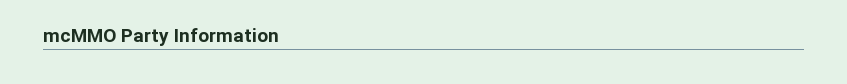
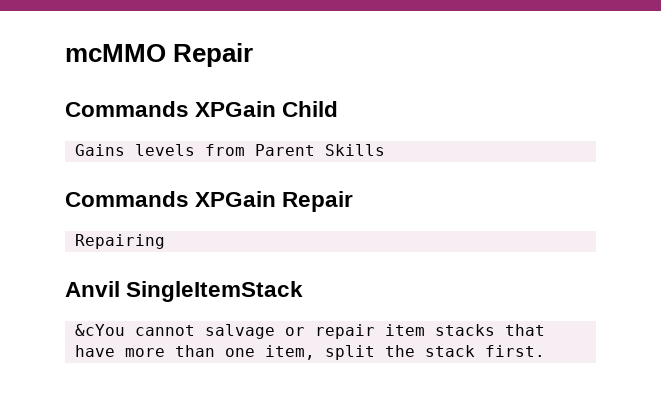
[121,28,280,46] Party Information -> [173,43,254,67] [65,101,339,117] [75,144,386,156] [65,191,354,212] [75,234,166,249] [65,281,304,302] [75,324,546,339] [75,345,546,360] Repair // Commands XPGain Child // Gains levels from Parent Skills // Commands XPGain Repair // Repairing // Anvil SingleItemStack // &cYou cannot salvage or repair item stacks that have more than one item, split the stack first.

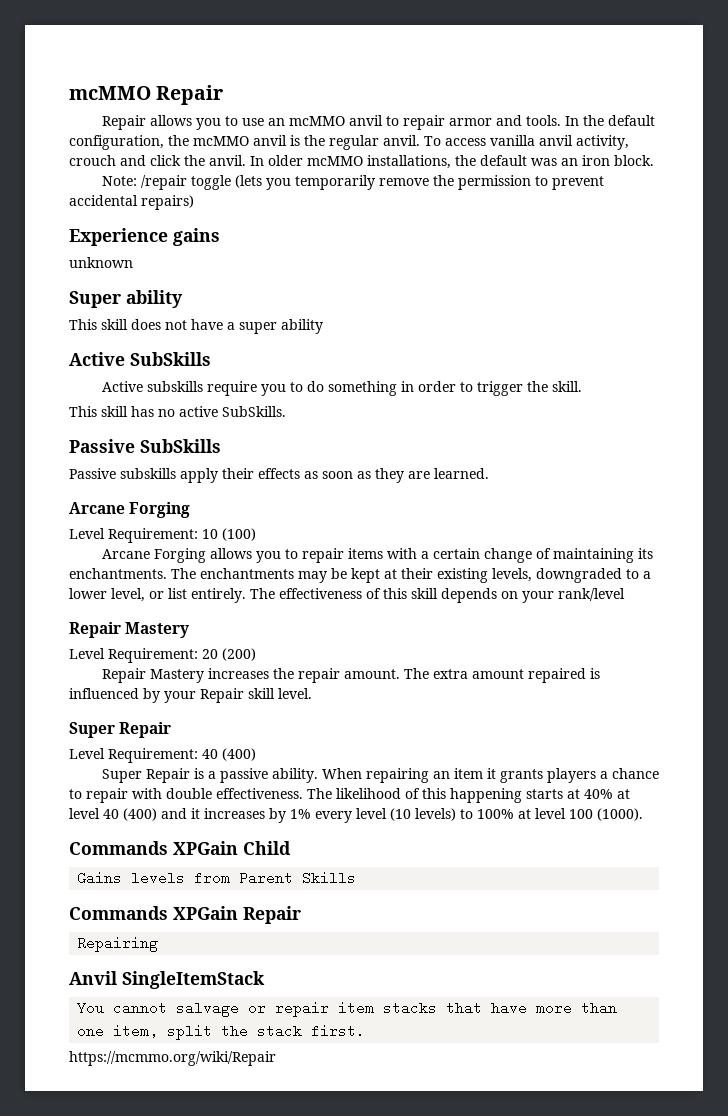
(254, 55) none -> [101,115,655,130] [69,135,629,150] [69,155,654,169] [101,175,604,190] [69,195,194,210] [69,228,220,246] [69,257,133,268] [69,290,183,308] [69,319,323,334] [69,352,211,366] [101,381,582,396] [69,406,286,417] [69,439,221,453] [69,468,489,483] [69,502,191,518] [69,528,256,543] [101,548,653,563] [69,568,651,583] [69,588,625,603] [69,622,190,638] [69,648,256,663] [101,668,600,683] [69,688,312,703] [69,722,172,738] [69,748,256,763] [101,768,659,783] [69,788,630,803] [69,808,643,823] // Repair allows you to use an mcMMO anvil to repair armor and tools. In the default configuration, the mcMMO anvil is the regular anvil. To access vanilla anvil activity, crouch and click the anvil. In older mcMMO installations, the default was an iron block. // Note: /repair toggle (lets you temporarily remove the permission to prevent accidental repairs) // Experience gains // unknown // Super ability // This skill does not have a super ability // Active SubSkills // Active subskills require you to do something in order to trigger the skill. // This skill has no active SubSkills. // Passive SubSkills // Passive subskills apply their effects as soon as they are learned. // Arcane Forging // Level Requirement: 10 (100) // Arcane Forging allows you to repair items with a certain change of maintaining its enchantments. The enchantments may be kept at their existing levels, downgraded to a lower level, or list entirely. The effectiveness of this skill depends on your rank/level // Repair Mastery // Level Requirement: 20 (200) // Repair Mastery increases the repair amount. The extra amount repaired is influenced by your Repair skill level. // Super Repair // Level Requirement: 40 (400) // Super Repair is a passive ability. When repairing an item it grants players a chance to repair with double effectiveness. The likelihood of this happening starts at 40% at level 40 (400) and it increases by 1% every level (10 levels) to 100% at level 100 (1000).
[75,324,126,336] &cYou -> [77,1001,105,1015] You
(546, 351) none -> [69,1051,276,1066] // https://mcmmo.org/wiki/Repair

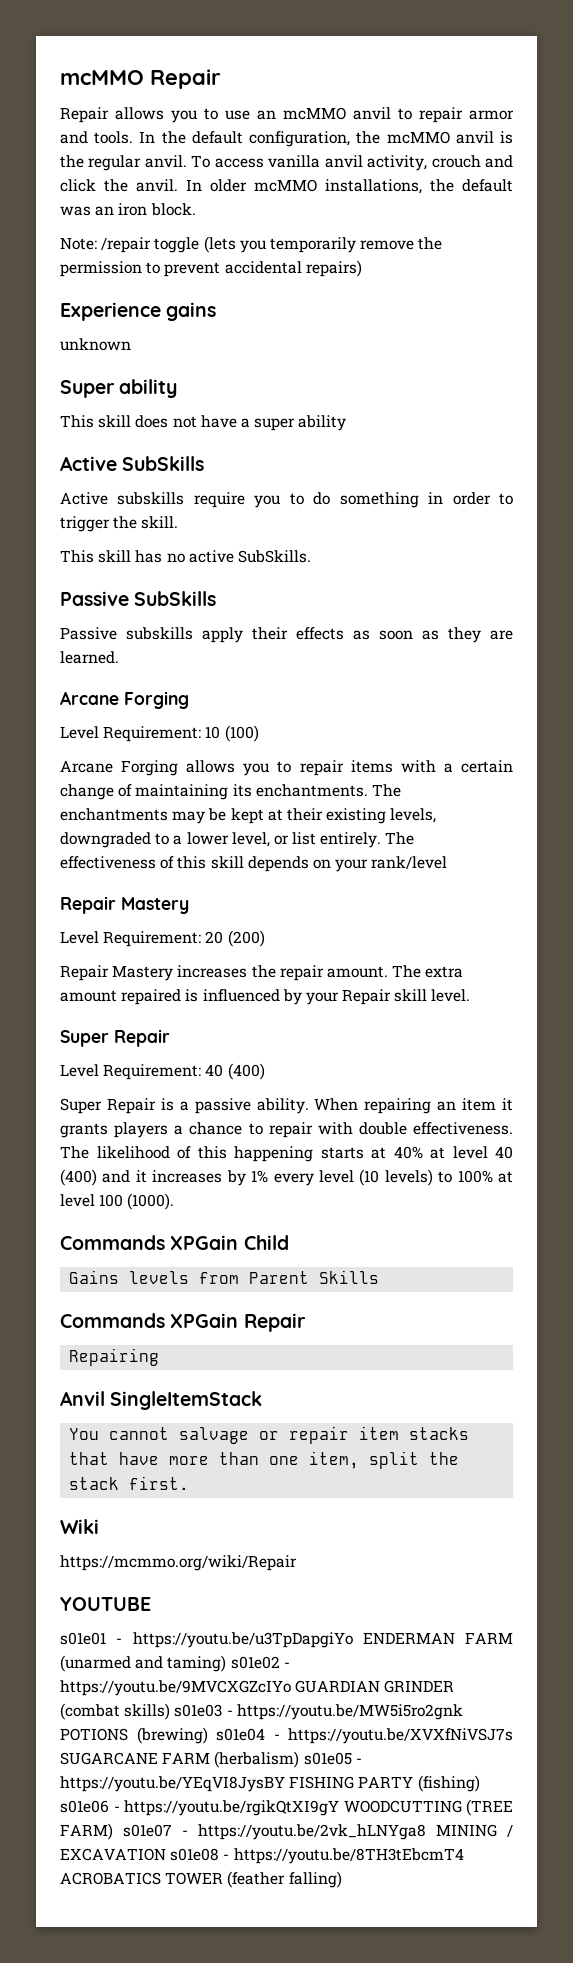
(366, 1031) none -> [60,1519,99,1534] // Wiki
(276, 1058) none -> [60,1597,151,1611] [60,1632,513,1648] [60,1655,290,1672] [60,1680,455,1696] [60,1703,463,1720] [60,1727,513,1744] [60,1751,362,1768] [60,1775,480,1792] [60,1799,513,1816] [60,1823,513,1840] [60,1848,464,1864] [60,1871,342,1888] // YOUTUBE // s01e01 - https://youtu.be/u3TpDapgiYo ENDERMAN FARM (unarmed and taming) s01e02 - https://youtu.be/9MVCXGZcIYo GUARDIAN GRINDER (combat skills) s01e03 - https://youtu.be/MW5i5ro2gnk POTIONS (brewing) s01e04 - https://youtu.be/XVXfNiVSJ7s SUGARCANE FARM (herbalism) s01e05 - https://youtu.be/YEqVI8JysBY FISHING PARTY (fishing) s01e06 - https://youtu.be/rgikQtXI9gY WOODCUTTING (TREE FARM) s01e07 - https://youtu.be/2vk_hLNYga8 MINING / EXCAVATION s01e08 - https://youtu.be/8TH3tEbcmT4 ACROBATICS TOWER (feather falling)

